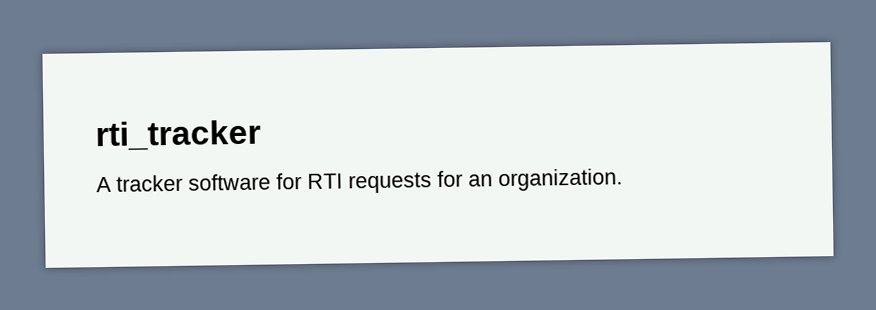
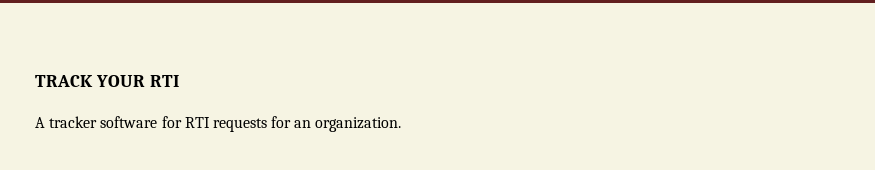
[95,119,261,152] rti_tracker -> [35,75,179,87] TRACK YOUR RTI

